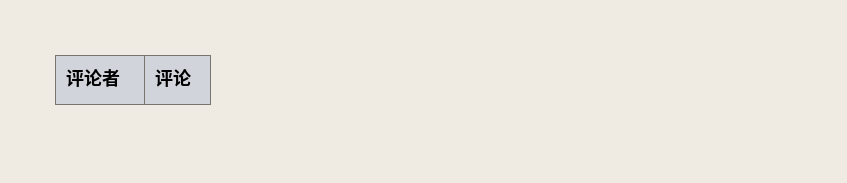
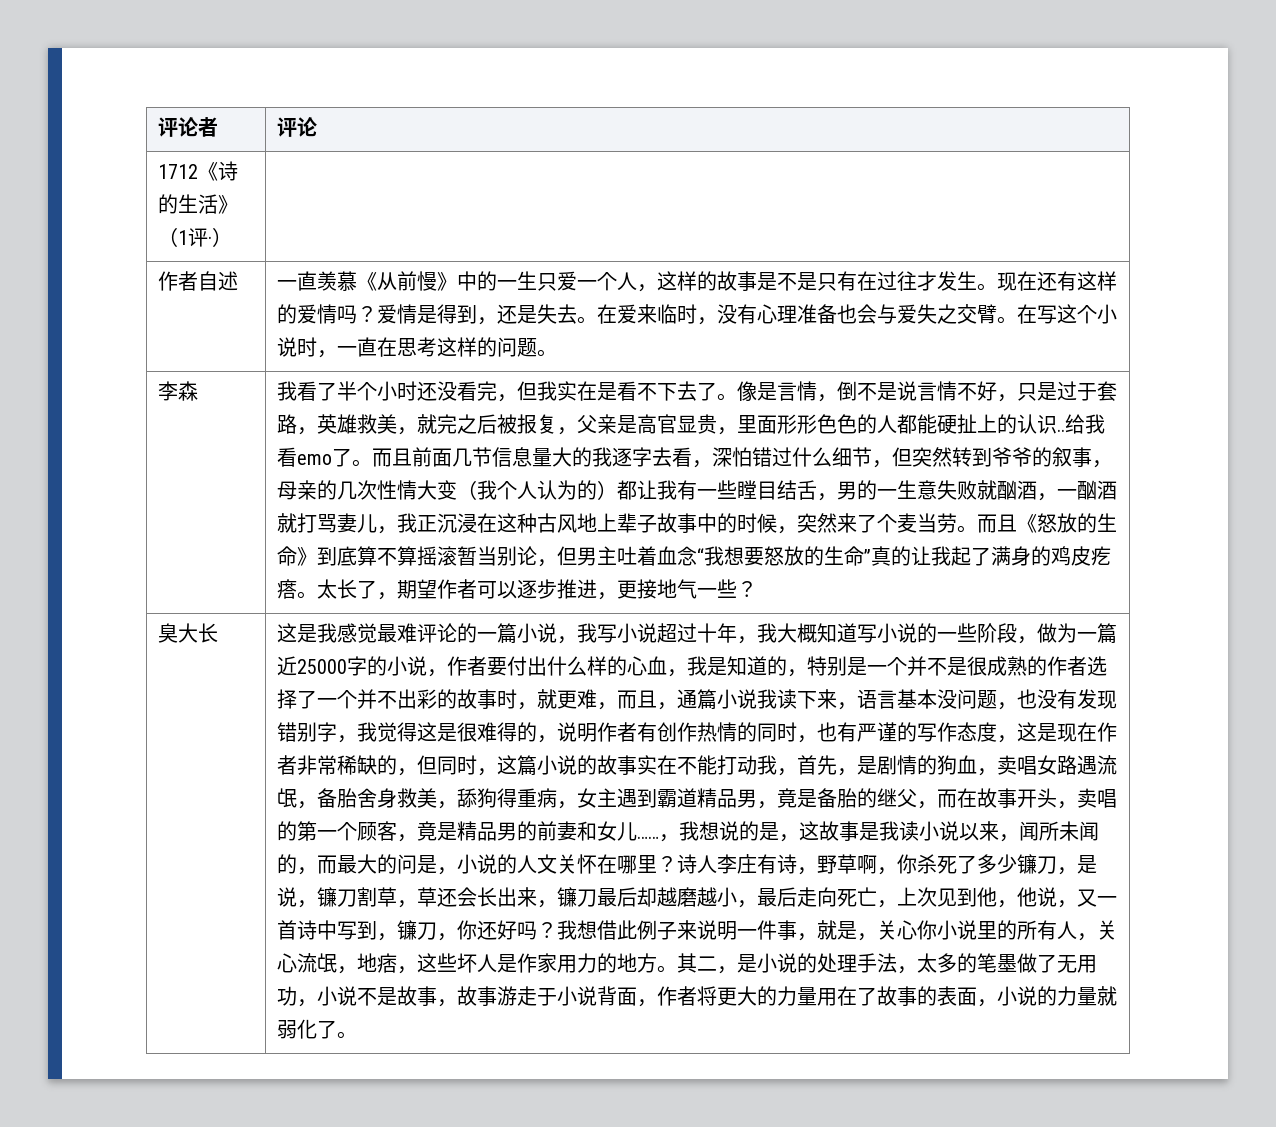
(192, 78) none -> [157,161,238,181] [157,194,238,214] [157,227,232,247] [157,271,238,291] [276,271,1117,292] [276,304,1117,325] [276,337,557,358] [157,381,198,401] [276,381,1117,402] [276,414,1105,435] [276,447,1112,468] [276,480,1117,501] [276,513,1117,534] [276,546,1111,567] [276,579,757,600] [157,623,218,643] [276,623,1117,644] [276,656,1107,677] [276,689,1117,710] [276,722,1117,743] [276,755,1117,776] [276,788,1117,809] [276,821,1099,842] [276,854,1097,875] [276,887,1117,908] [276,920,1117,941] [276,953,1097,974] [276,986,1117,1007] [276,1019,357,1039] // 1712《诗的生活》（1评·） | // 作者自述 | 一直羡慕《从前慢》中的一生只爱一个人，这样的故事是不是只有在过往才发生。现在还有这样的爱情吗？爱情是得到，还是失去。在爱来临时，没有心理准备也会与爱失之交臂。在写这个小说时，一直在思考这样的问题。 // 李森 | 我看了半个小时还没看完，但我实在是看不下去了。像是言情，倒不是说言情不好，只是过于套路，英雄救美，就完之后被报复，父亲是高官显贵，里面形形色色的人都能硬扯上的认识..给我看emo了。而且前面几节信息量大的我逐字去看，深怕错过什么细节，但突然转到爷爷的叙事，母亲的几次性情大变（我个人认为的）都让我有一些瞠目结舌，男的一生意失败就酗酒，一酗酒就打骂妻儿，我正沉浸在这种古风地上辈子故事中的时候，突然来了个麦当劳。而且《怒放的生命》到底算不算摇滚暂当别论，但男主吐着血念“我想要怒放的生命”真的让我起了满身的鸡皮疙瘩。太长了，期望作者可以逐步推进，更接地气一些？ // 臭大长 | 这是我感觉最难评论的一篇小说，我写小说超过十年，我大概知道写小说的一些阶段，做为一篇近25000字的小说，作者要付出什么样的心血，我是知道的，特别是一个并不是很成熟的作者选择了一个并不出彩的故事时，就更难，而且，通篇小说我读下来，语言基本没问题，也没有发现错别字，我觉得这是很难得的，说明作者有创作热情的同时，也有严谨的写作态度，这是现在作者非常稀缺的，但同时，这篇小说的故事实在不能打动我，首先，是剧情的狗血，卖唱女路遇流氓，备胎舍身救美，舔狗得重病，女主遇到霸道精品男，竟是备胎的继父，而在故事开头，卖唱的第一个顾客，竟是精品男的前妻和女儿……，我想说的是，这故事是我读小说以来，闻所未闻的，而最大的问是，小说的人文关怀在哪里？诗人李庄有诗，野草啊，你杀死了多少镰刀，是说，镰刀割草，草还会长出来，镰刀最后却越磨越小，最后走向死亡，上次见到他，他说，又一首诗中写到，镰刀，你还好吗？我想借此例子来说明一件事，就是，关心你小说里的所有人，关心流氓，地痞，这些坏人是作家用力的地方。其二，是小说的处理手法，太多的笔墨做了无用功，小说不是故事，故事游走于小说背面，作者将更大的力量用在了故事的表面，小说的力量就弱化了。

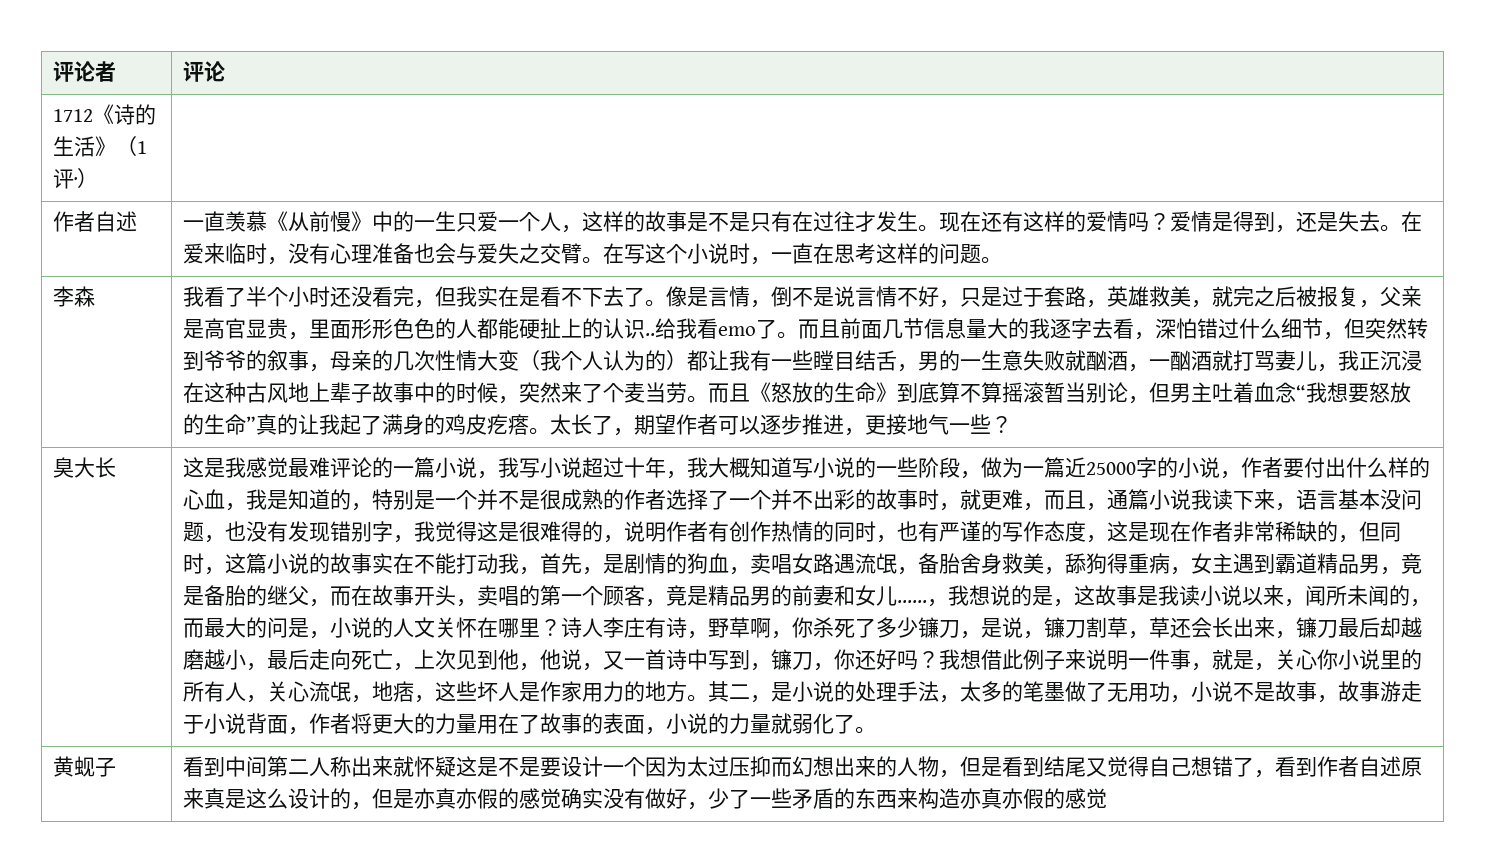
(357, 1035) none -> [53,756,117,777] [183,756,1423,778] [183,788,1108,810] // 黄蚬子 | 看到中间第二人称出来就怀疑这是不是要设计一个因为太过压抑而幻想出来的人物，但是看到结尾又觉得自己想错了，看到作者自述原来真是这么设计的，但是亦真亦假的感觉确实没有做好，少了一些矛盾的东西来构造亦真亦假的感觉

